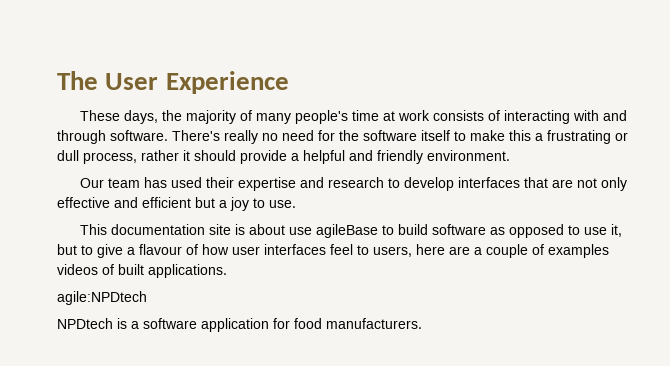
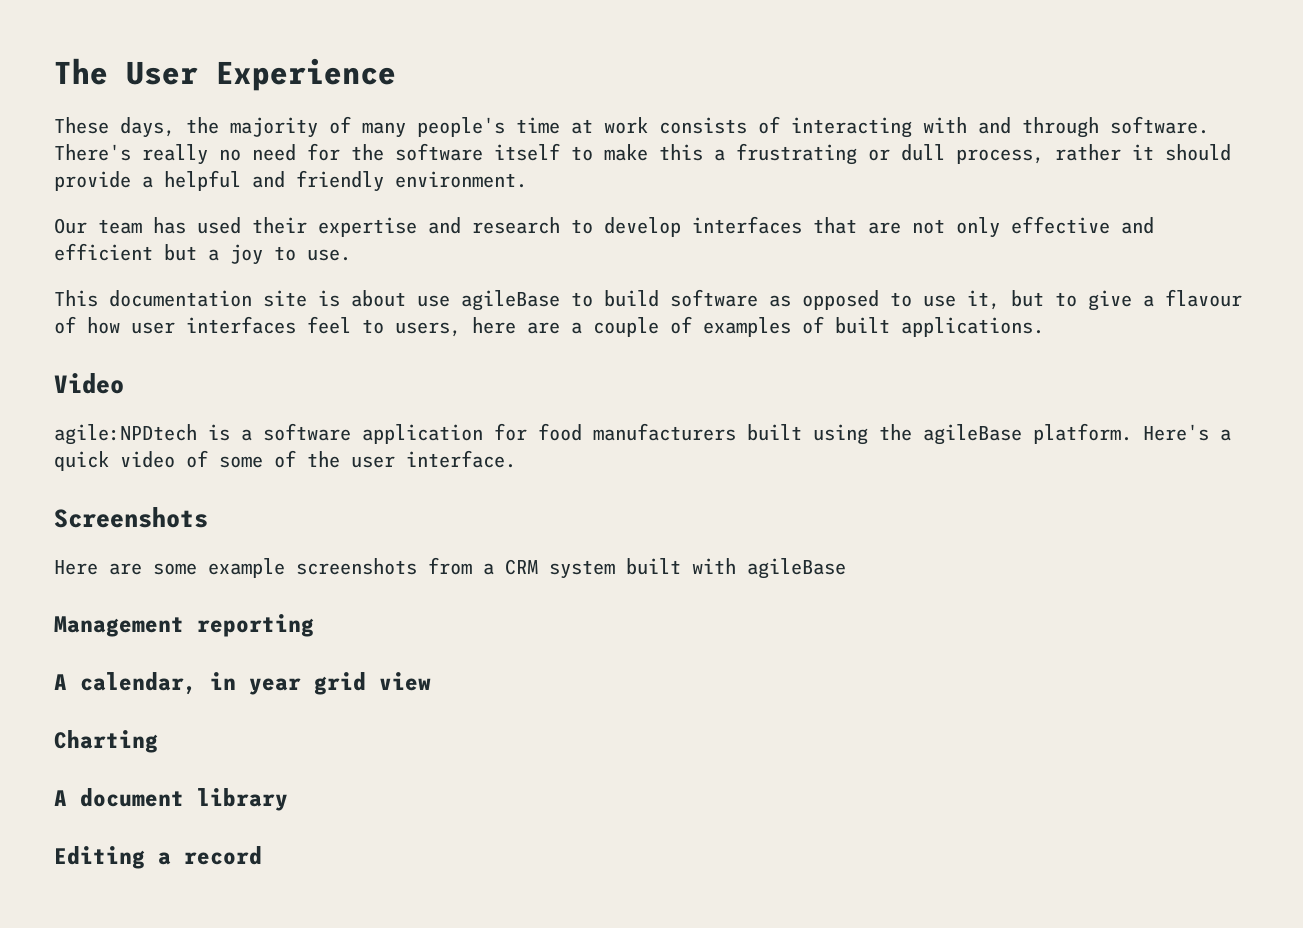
[57,264,98,275] videos -> (791, 327) none
(227, 271) none -> [54,373,124,394] // Video
[57,318,113,329] // NPDtech -> (197, 434) none
[326,318,422,329] manufacturers. -> [593,423,1231,445] [54,450,516,471] [54,507,208,528] [54,557,846,579] [54,614,314,637] [54,672,431,695] [54,730,158,753] [54,788,288,811] [54,846,262,869] manufacturers built using the agileBase platform. Here's a quick video of some of the user interface. // Screenshots // Here are some example screenshots from a CRM system built with agileBase // Management reporting // A calendar, in year grid view // Charting // A document library // Editing a record

